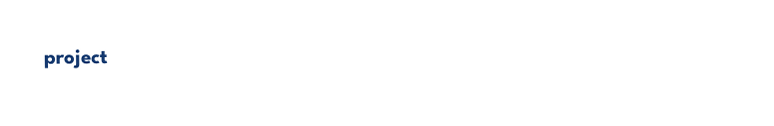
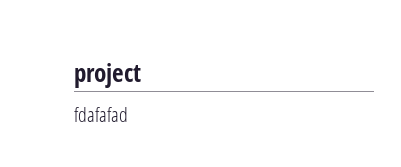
(109, 59) none -> [74,107,128,122] // fdafafad

